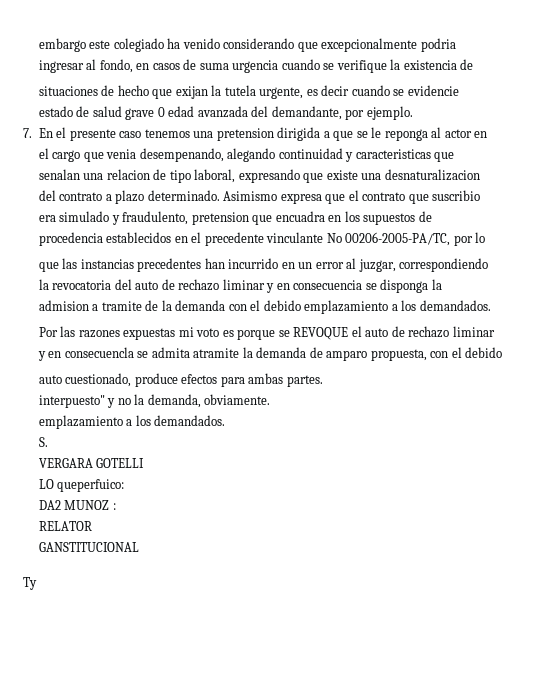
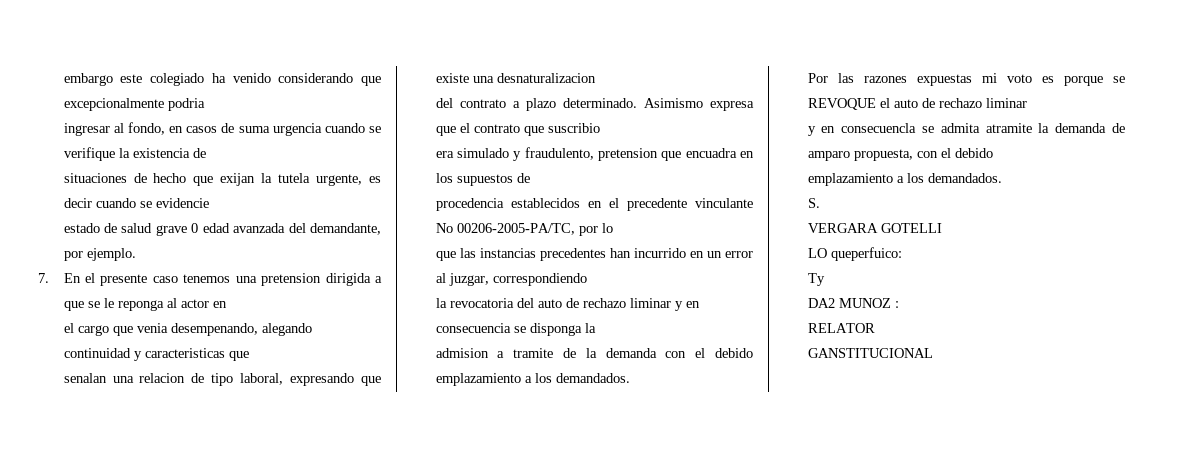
[38,373,323,387] [38,394,271,408] // auto cuestionado, produce efectos para ambas partes. // interpuesto" y no la demanda, obviamente. -> (993, 153) none
(125, 485) none -> [807,273,825,286] // Ty
[23,577,37,590] // Ty -> (933, 353) none

